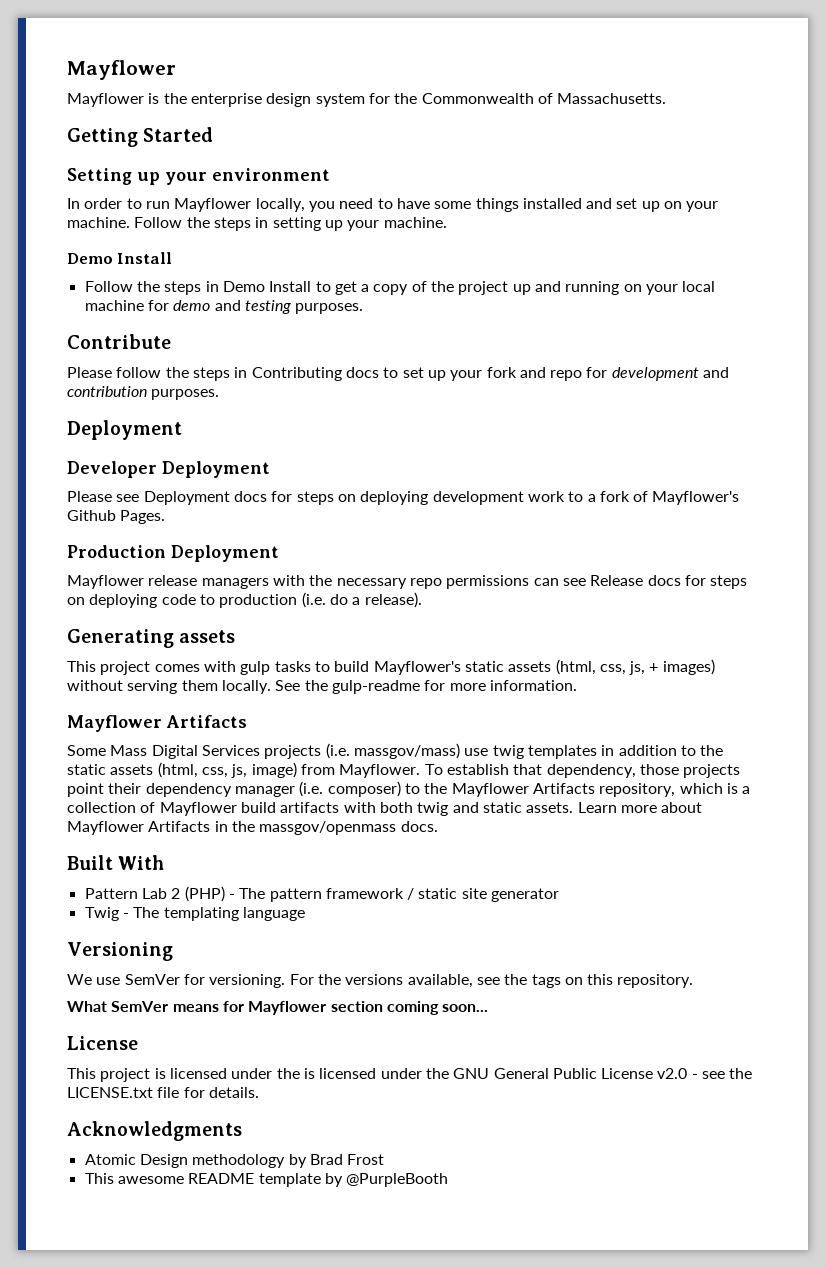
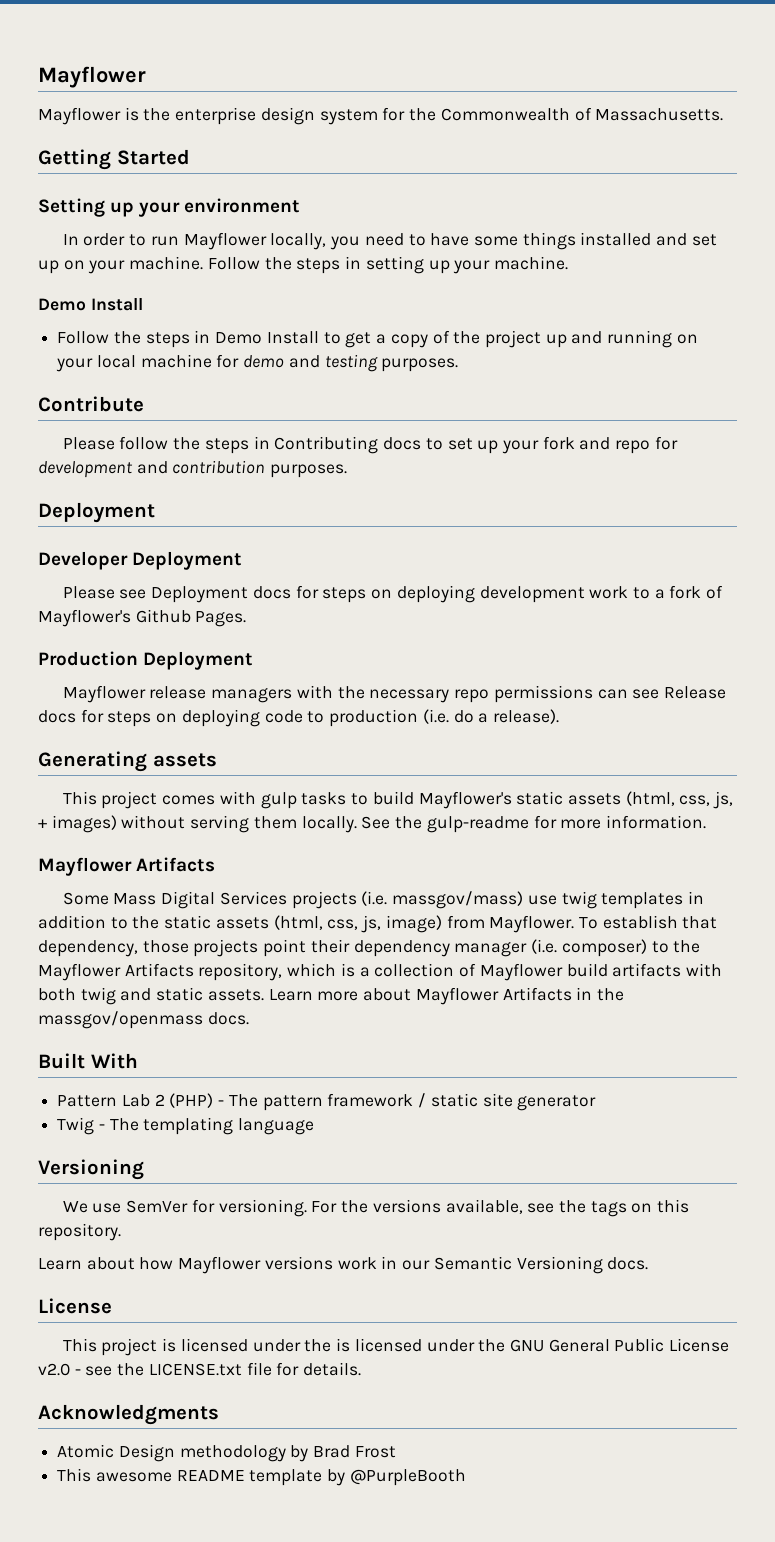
[67,1001,489,1015] What SemVer means for Mayflower section coming soon... -> [38,1256,649,1274] Learn about how Mayflower versions work in our Semantic Versioning docs.

